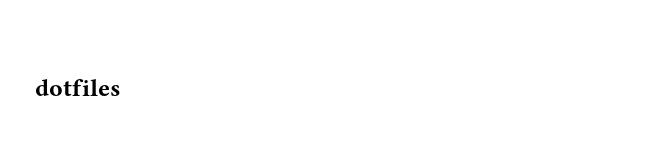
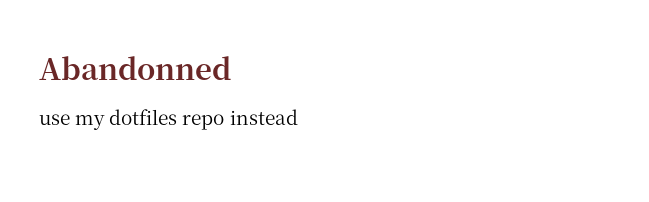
[35,79,121,96] dotfiles -> [39,56,231,80] [39,109,298,130] Abandonned // use my dotfiles repo instead

